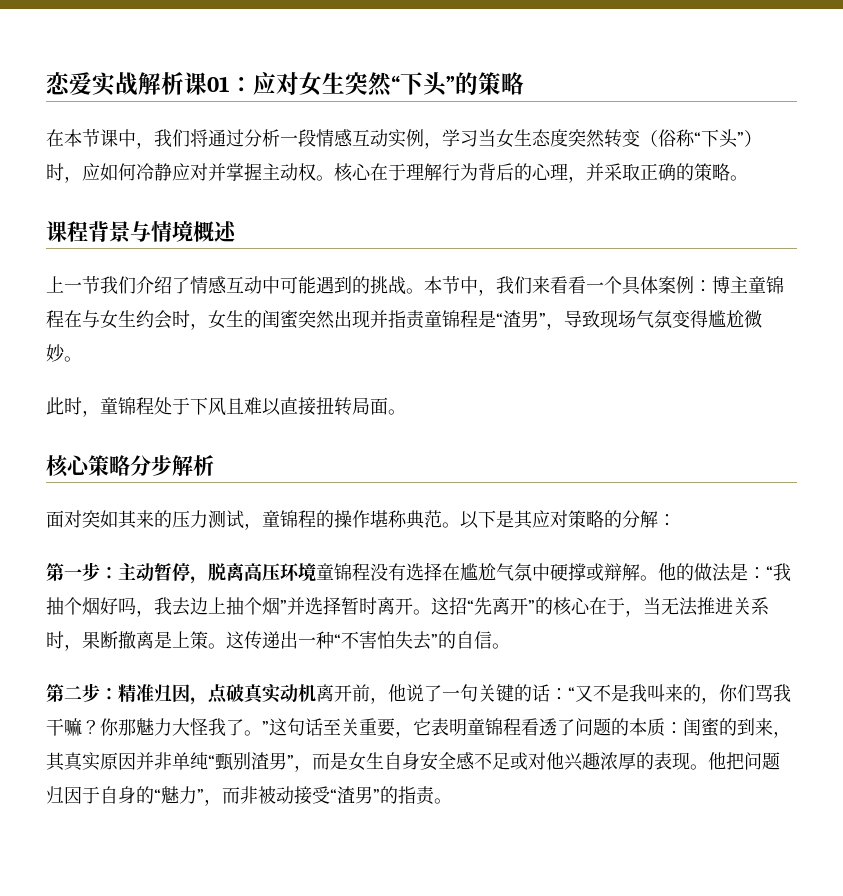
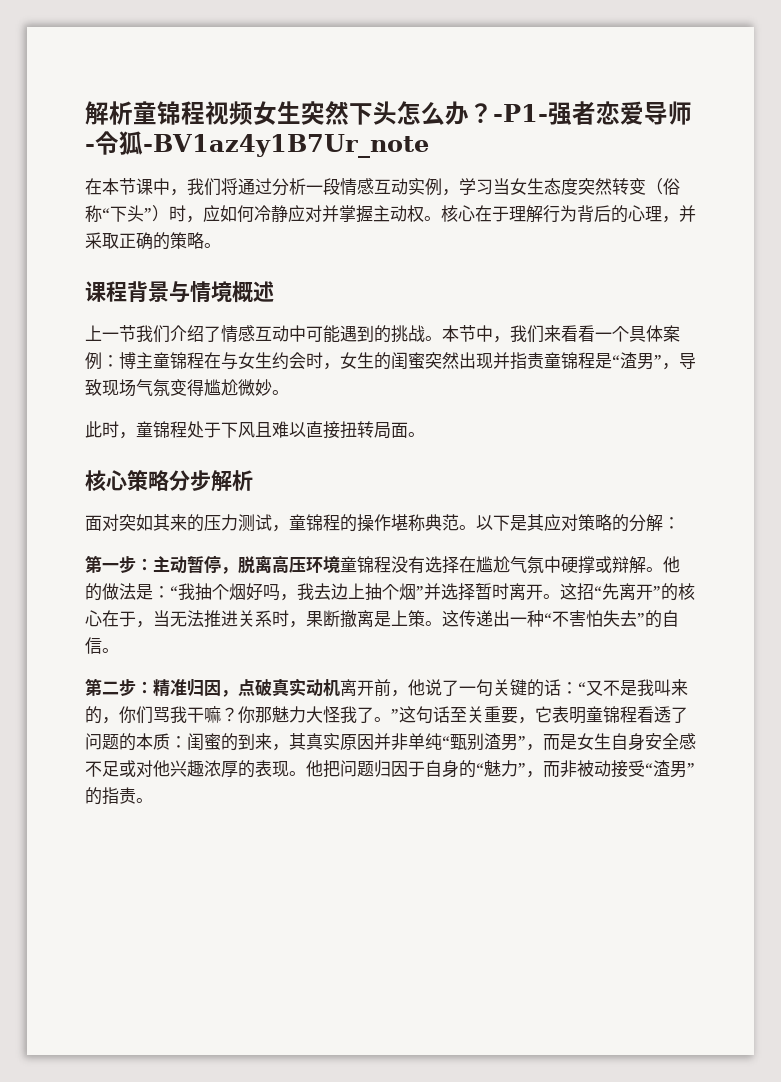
[46,72,524,97] 恋爱实战解析课01：应对女生突然“下头”的策略 -> [85,101,692,125] [85,131,429,158] 解析童锦程视频女生突然下头怎么办？-P1-强者恋爱导师-令狐-BV1az4y1B7Ur_note

